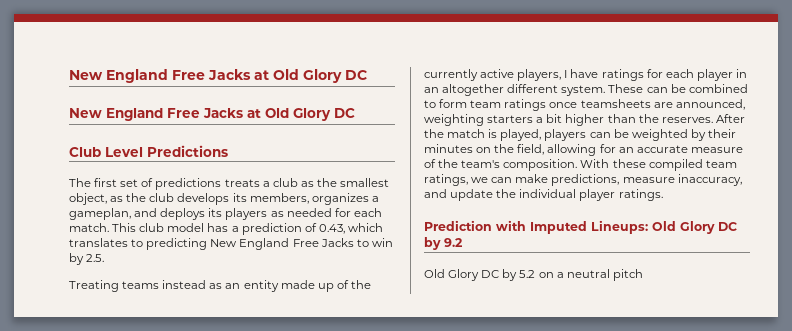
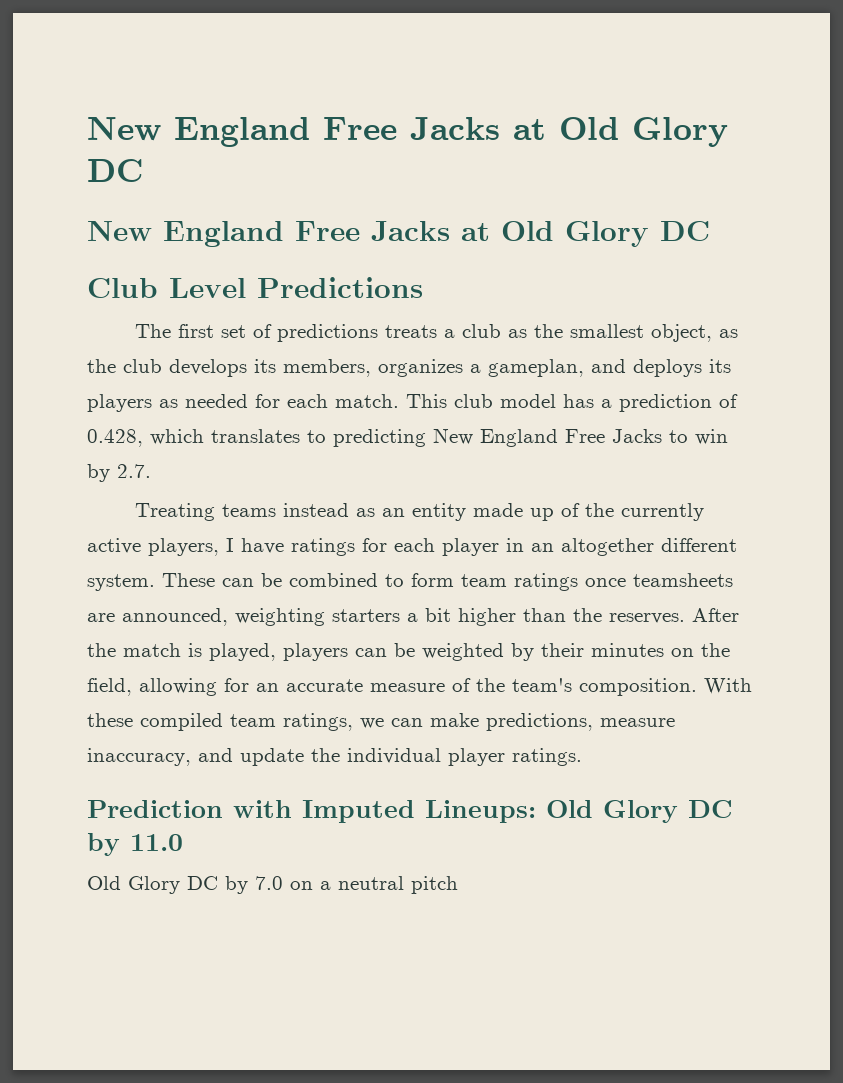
[318,224,345,234] 0.43, -> [87,429,143,447] 0.428,
[86,254,105,262] 2.5. -> [117,464,151,478] 2.7.
[444,238,463,247] [424,269,536,281] 9.2 // Old Glory DC by 5.2 -> [130,834,183,851] [87,876,283,894] 11.0 // Old Glory DC by 7.0

